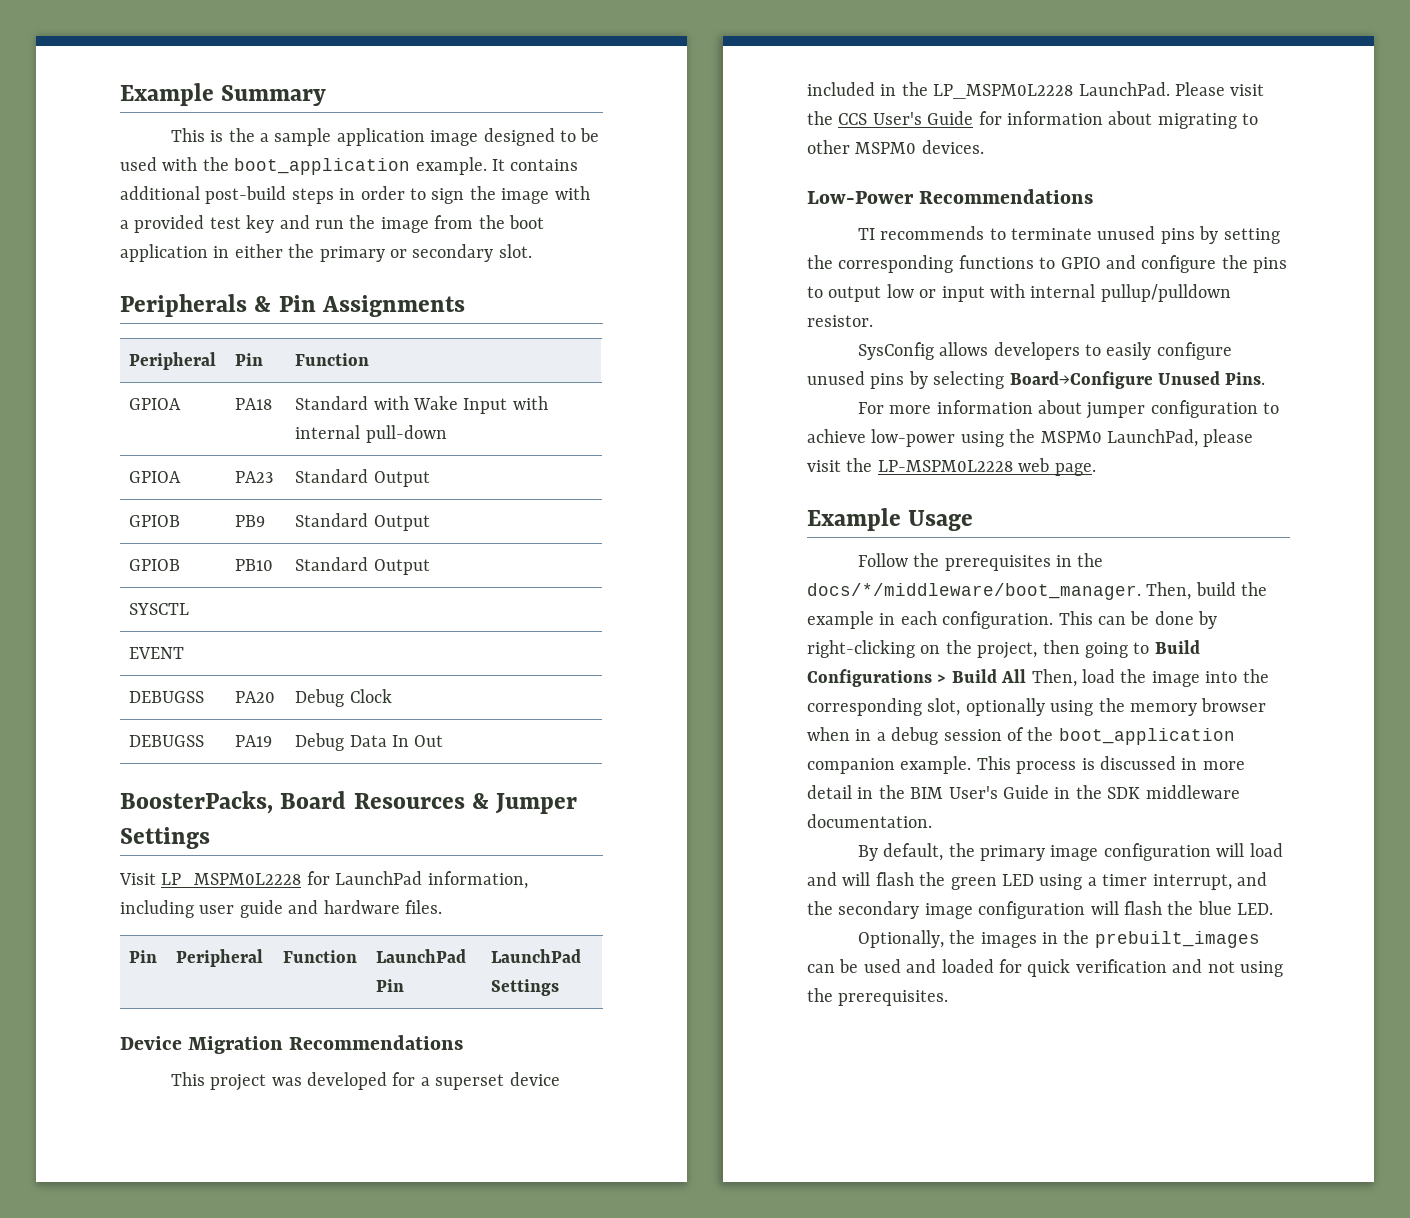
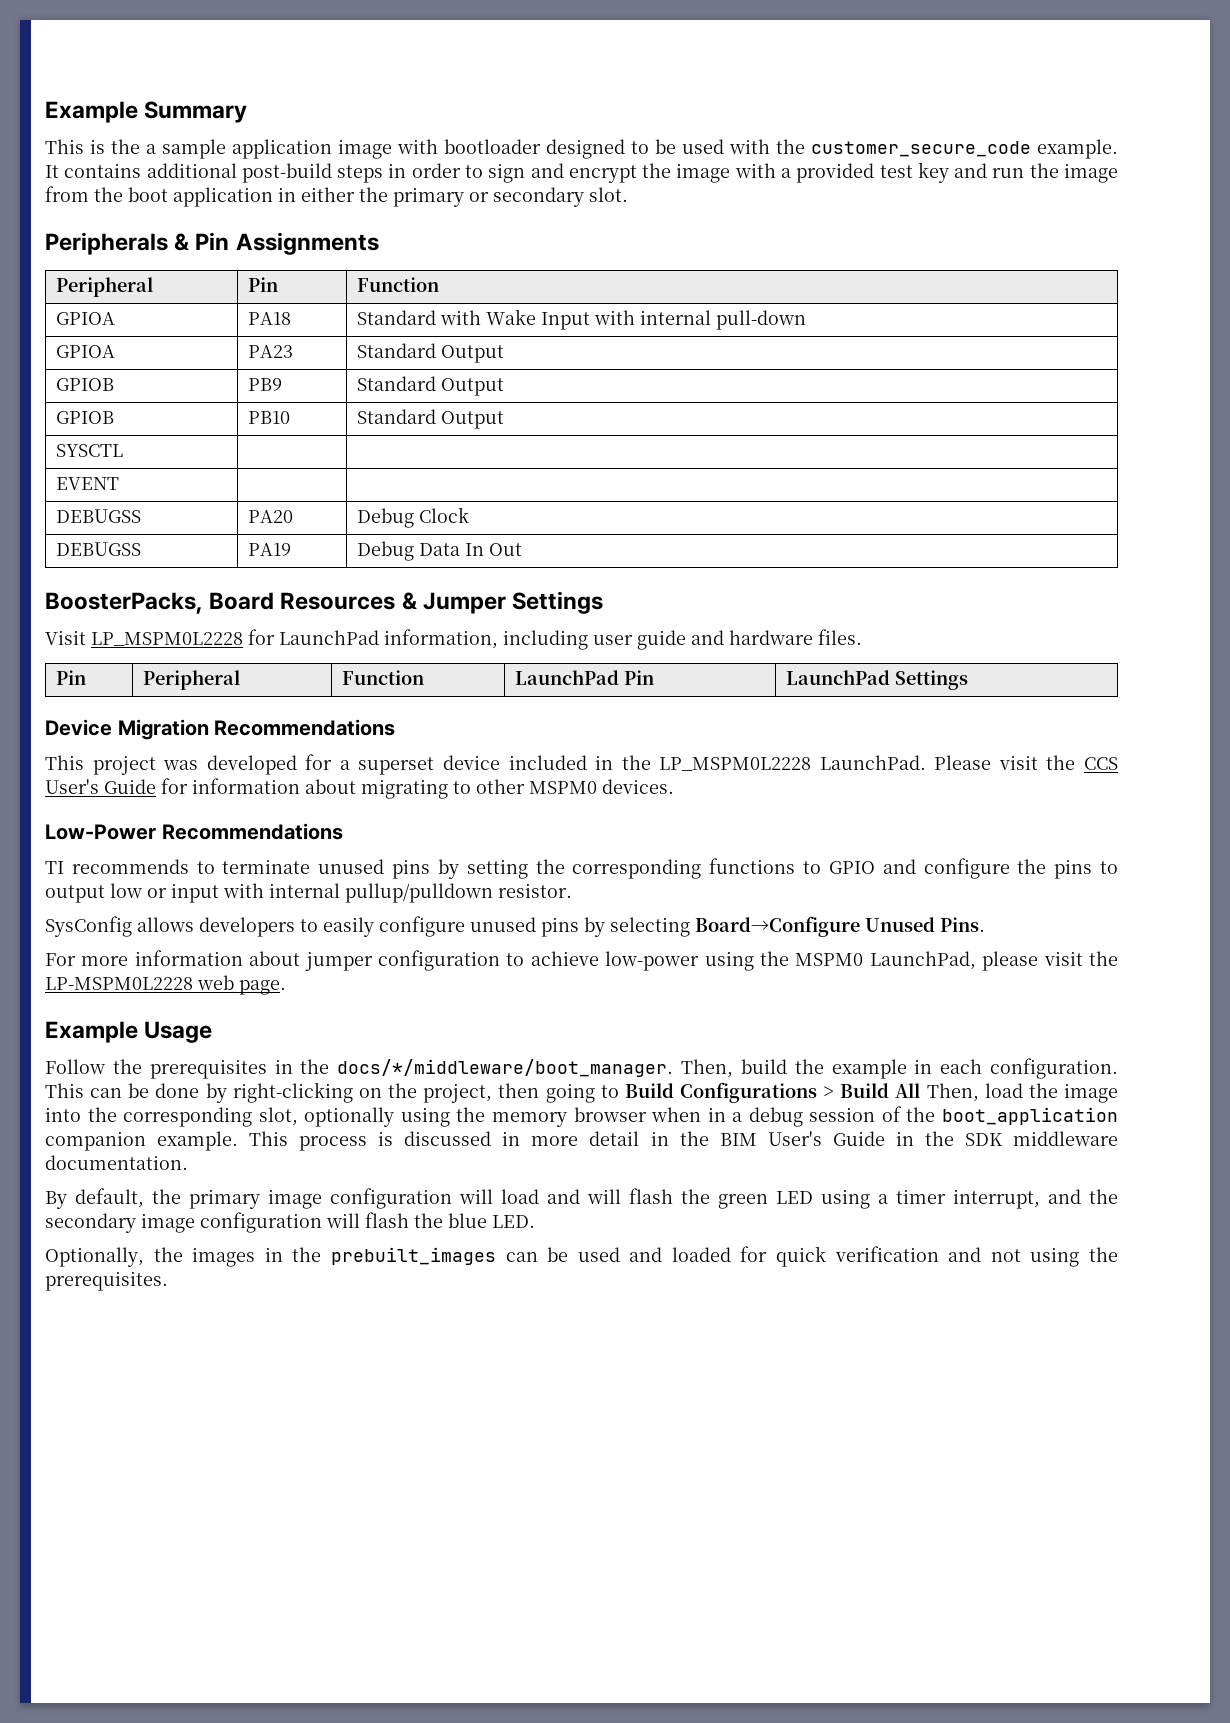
(479, 138) none -> [397,139,541,154] with bootloader
[234,158,411,175] boot_application -> [811,141,1031,157] customer_secure_code
(465, 196) none -> [530,163,637,183] and encrypt

